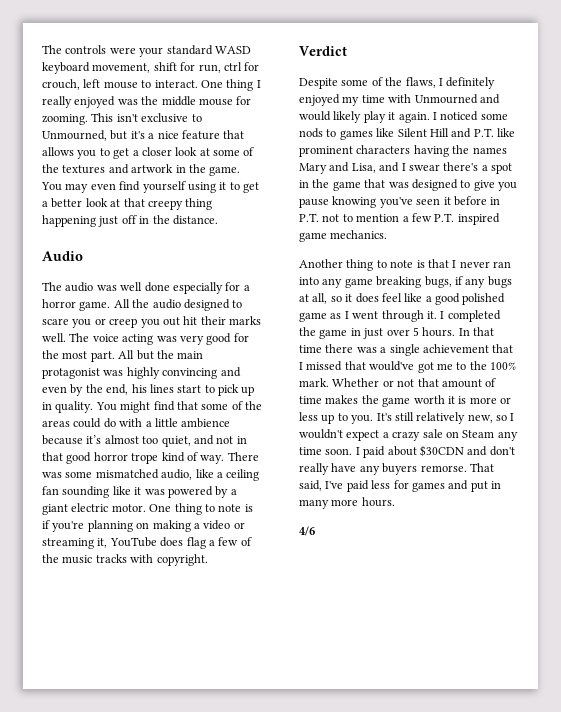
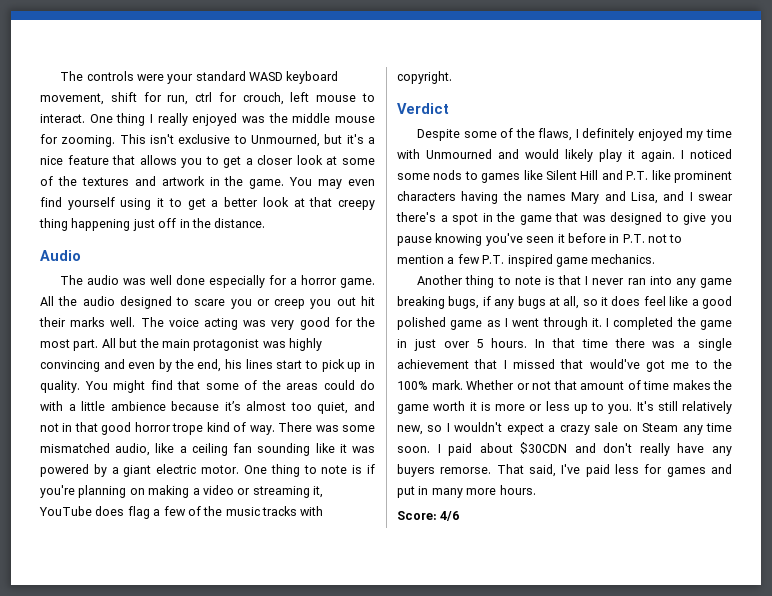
(395, 502) none -> [397,511,437,520] Score:

